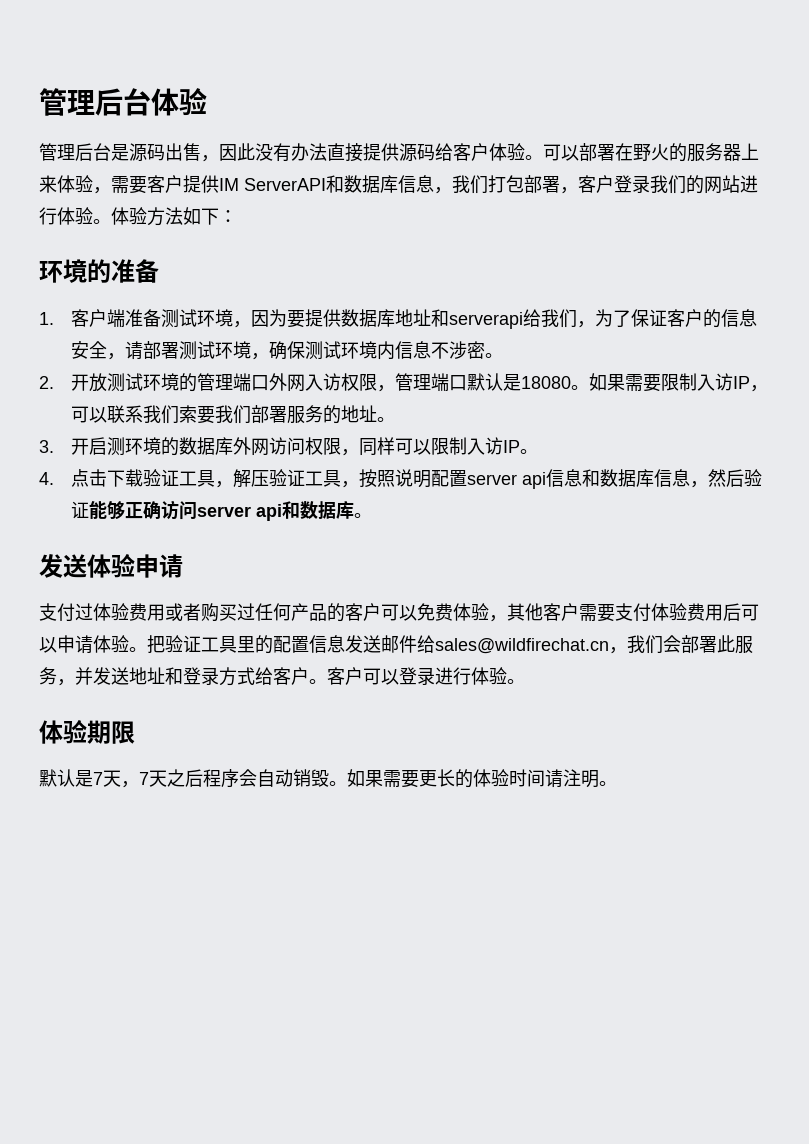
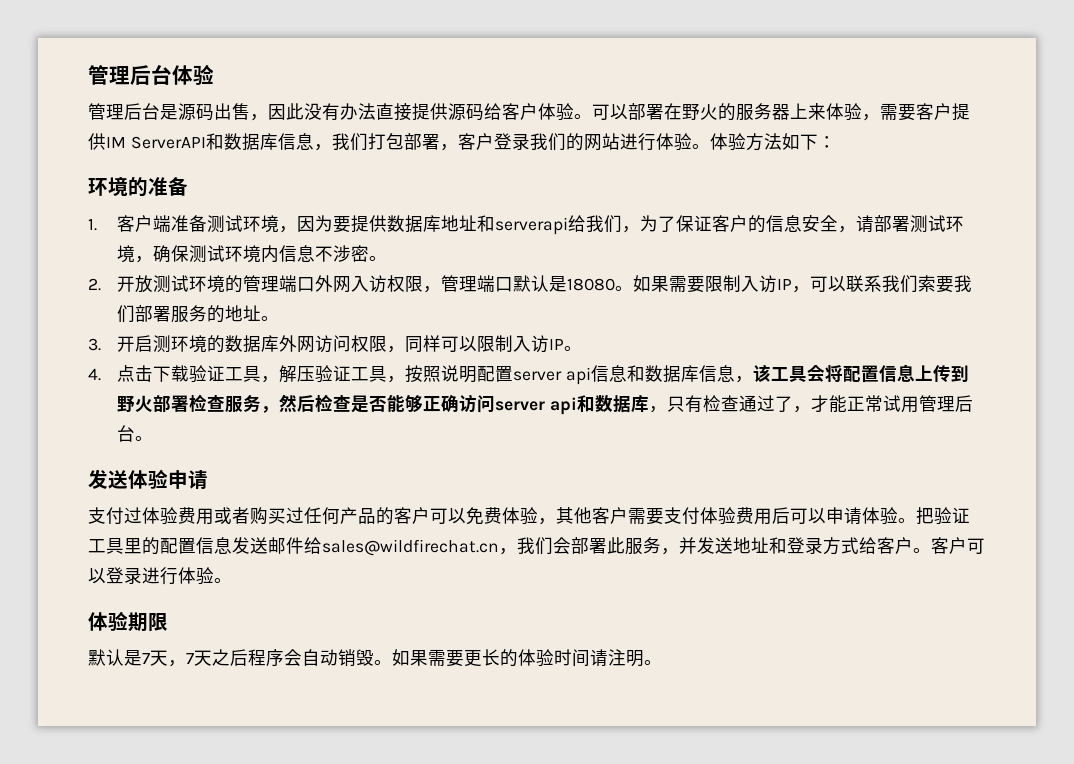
[707,469,762,487] [70,501,89,519] 然后验证 -> [752,364,969,383] [116,394,387,413] 该工具会将配置信息上传到野火部署检查服务，然后检查是否
(354, 510) none -> [648,395,973,413] [116,425,135,442] ，只有检查通过了，才能正常试用管理后台

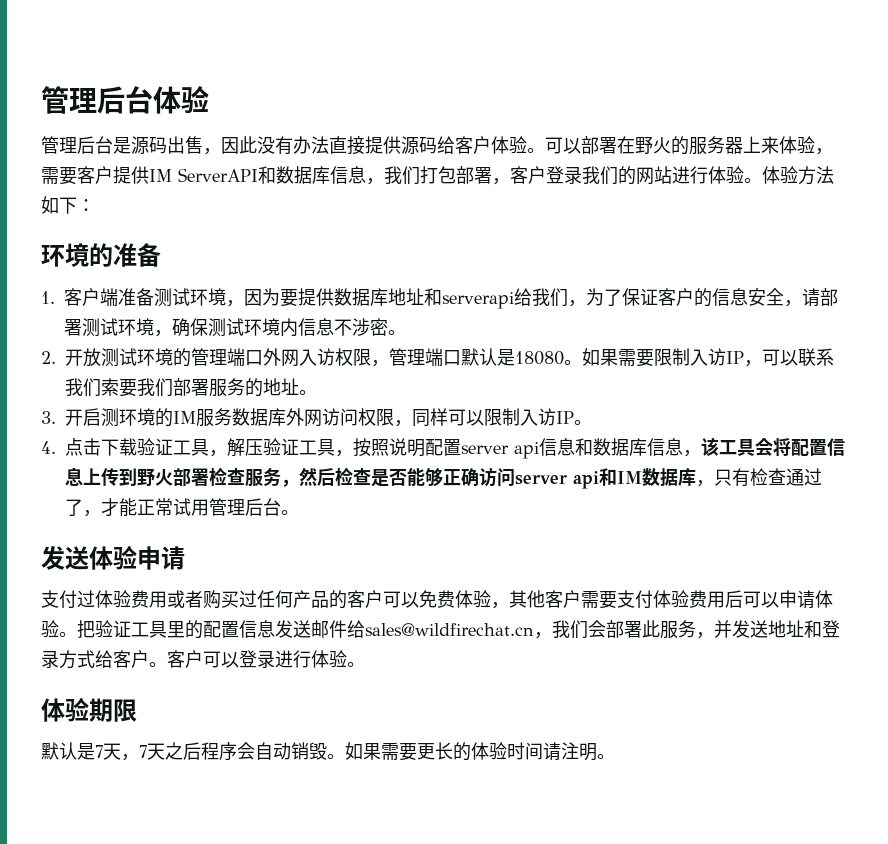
(225, 344) none -> [173,408,232,427] IM服务
(595, 403) none -> [617,471,642,484] IM

